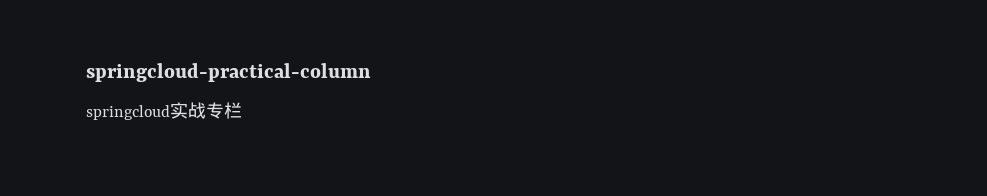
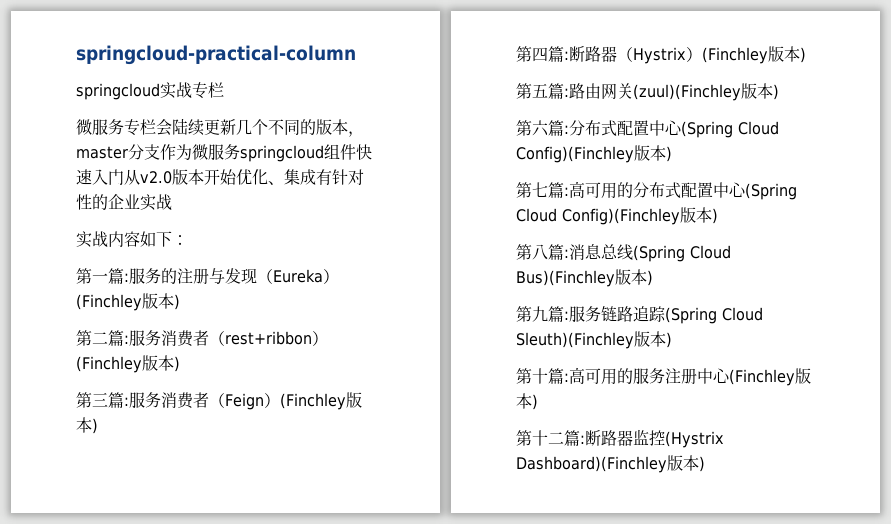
(242, 110) none -> [76,118,364,137] [76,144,372,162] [76,169,364,185] [76,194,172,211] [76,231,188,248] [76,268,339,284] [76,293,180,311] [76,330,328,347] [76,355,180,373] [76,392,362,410] [76,417,98,434] [516,46,806,64] [516,83,779,101] [516,120,779,138] [516,145,672,163] [516,181,797,200] [516,207,718,225] [516,244,731,262] [516,269,653,287] [516,306,763,324] [516,331,672,349] [516,367,811,386] [516,393,538,410] [516,429,724,448] [516,455,705,473] // 微服务专栏会陆续更新几个不同的版本，master分支作为微服务springcloud组件快速入门从v2.0版本开始优化、集成有针对性的企业实战 // 实战内容如下： // 第一篇:服务的注册与发现（Eureka）(Finchley版本) // 第二篇:服务消费者（rest+ribbon）(Finchley版本) // 第三篇:服务消费者（Feign）(Finchley版本) // 第四篇:断路器（Hystrix）(Finchley版本) // 第五篇:路由网关(zuul)(Finchley版本) // 第六篇:分布式配置中心(Spring Cloud Config)(Finchley版本) // 第七篇:高可用的分布式配置中心(Spring Cloud Config)(Finchley版本) // 第八篇:消息总线(Spring Cloud Bus)(Finchley版本) // 第九篇:服务链路追踪(Spring Cloud Sleuth)(Finchley版本) // 第十篇:高可用的服务注册中心(Finchley版本) // 第十二篇:断路器监控(Hystrix Dashboard)(Finchley版本)

